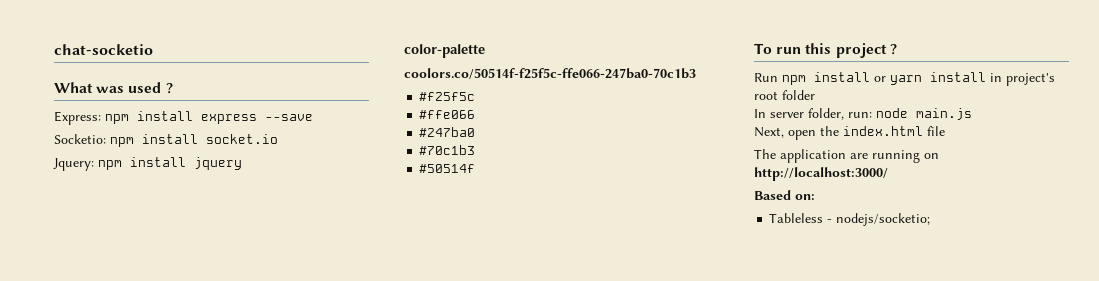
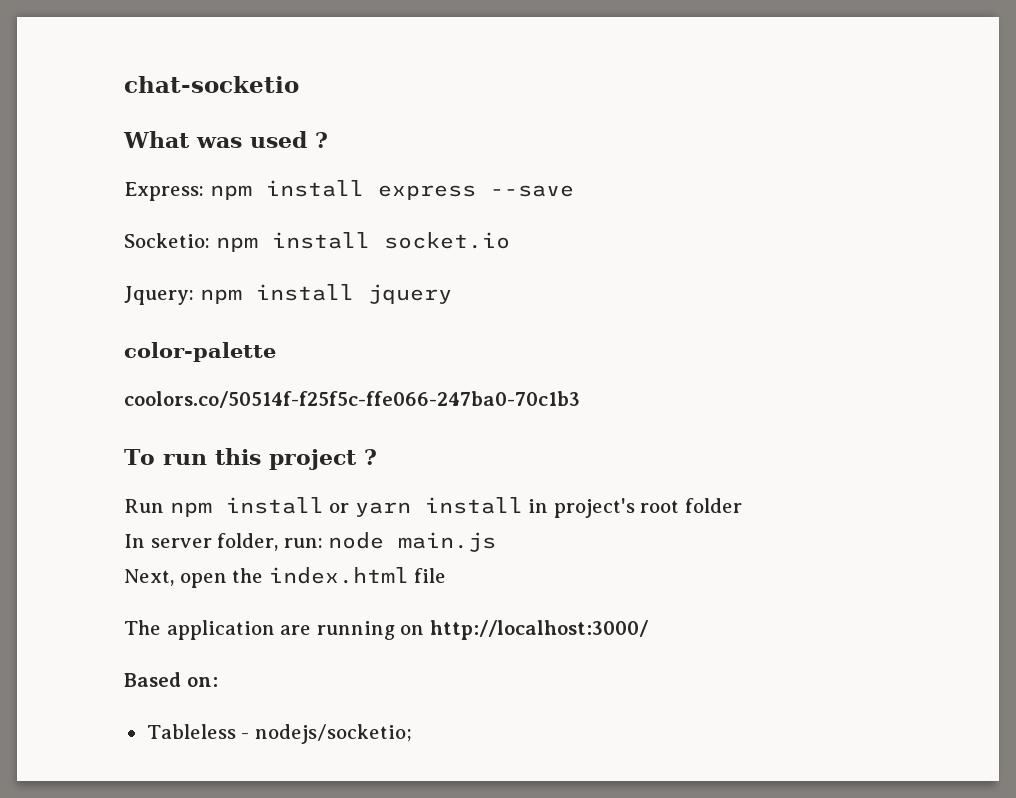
[419,92,476,101] [419,110,476,119] [419,127,476,137] [419,145,476,155] [419,164,476,173] // #f25f5c // #ffe066 // #247ba0 // #70c1b3 // #50514f -> (580, 399) none

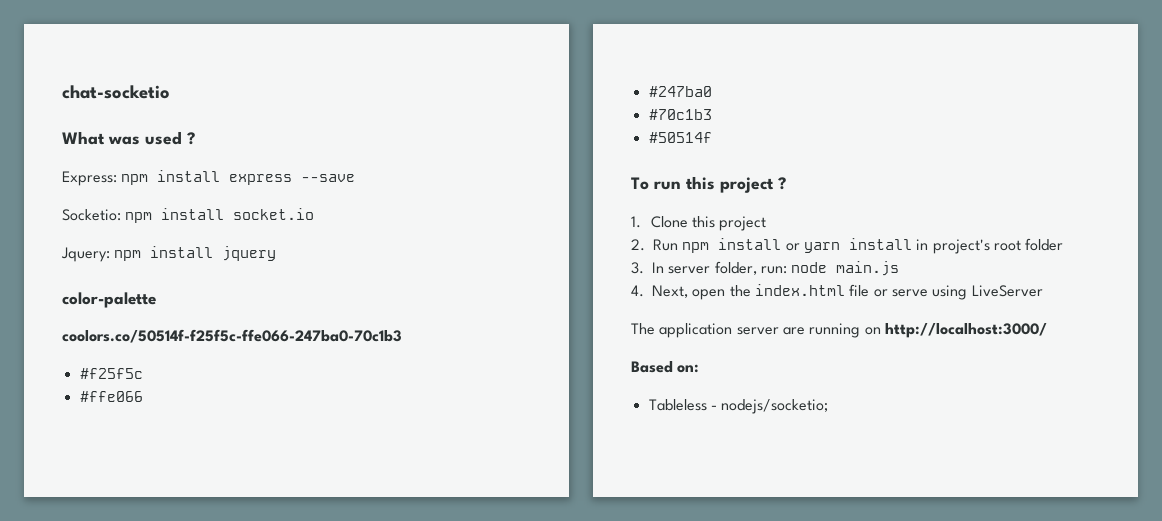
(580, 399) none -> [79,368,143,379] [79,391,143,402] [648,86,712,97] [648,109,712,120] [648,132,712,143] // #f25f5c // #ffe066 // #247ba0 // #70c1b3 // #50514f
(377, 457) none -> [631,216,767,231] [631,239,645,251] 1. Clone this project // 2.
(742, 505) none -> [631,262,644,274] 3.
(497, 542) none -> [631,285,644,297] 4.
(447, 575) none -> [873,285,1043,300] or serve using LiveServer
(275, 630) none -> [736,327,779,335] server

